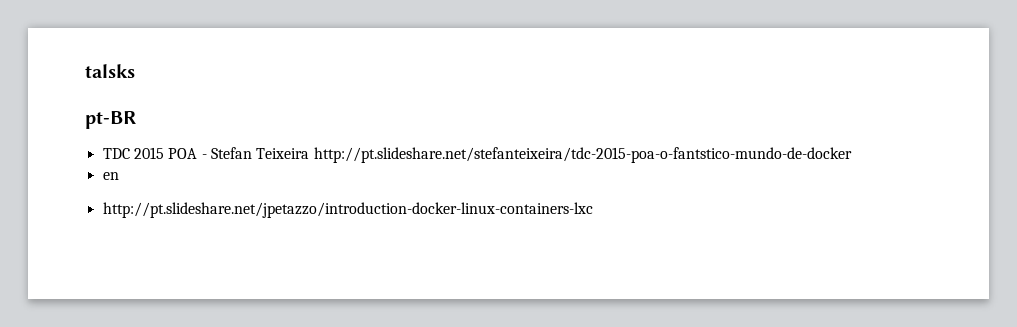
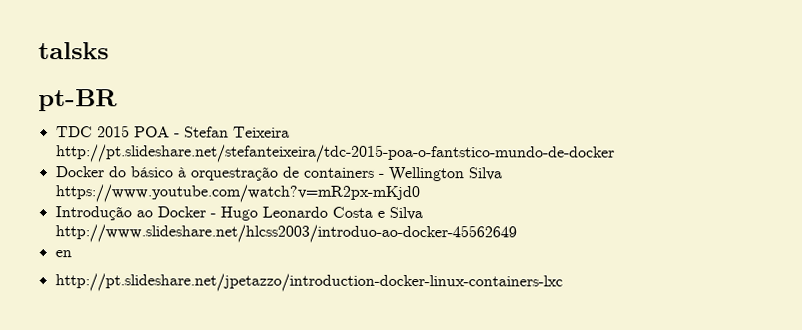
(852, 155) none -> [54,166,502,182] [54,184,420,204] [54,206,423,221] [54,224,517,244] // Docker do básico à orquestração de containers - Wellington Silva https://www.youtube.com/watch?v=mR2px-mKjd0 // Introdução ao Docker - Hugo Leonardo Costa e Silva http://www.slideshare.net/hlcss2003/introduo-ao-docker-45562649

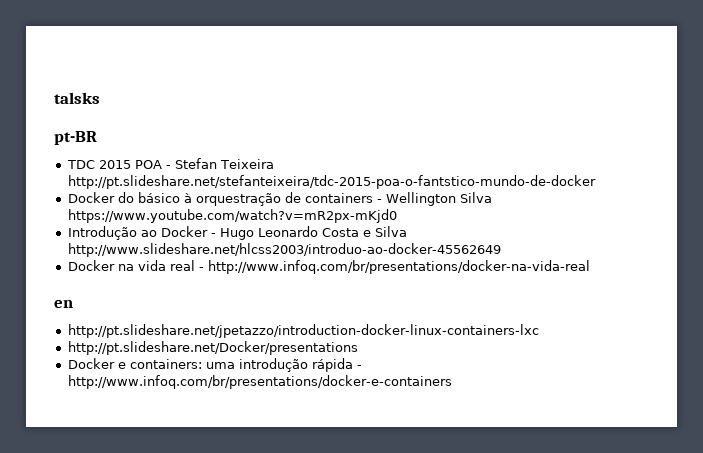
[54,250,72,258] [54,273,563,293] en // http://pt.slideshare.net/jpetazzo/introduction-docker-linux-containers-lxc -> [67,260,590,274] [54,300,73,308] [67,324,539,338] [67,341,358,355] [67,358,362,372] [67,375,452,389] Docker na vida real - http://www.infoq.com/br/presentations/docker-na-vida-real // en // http://pt.slideshare.net/jpetazzo/introduction-docker-linux-containers-lxc // http://pt.slideshare.net/Docker/presentations // Docker e containers: uma introdução rápida - http://www.infoq.com/br/presentations/docker-e-containers

